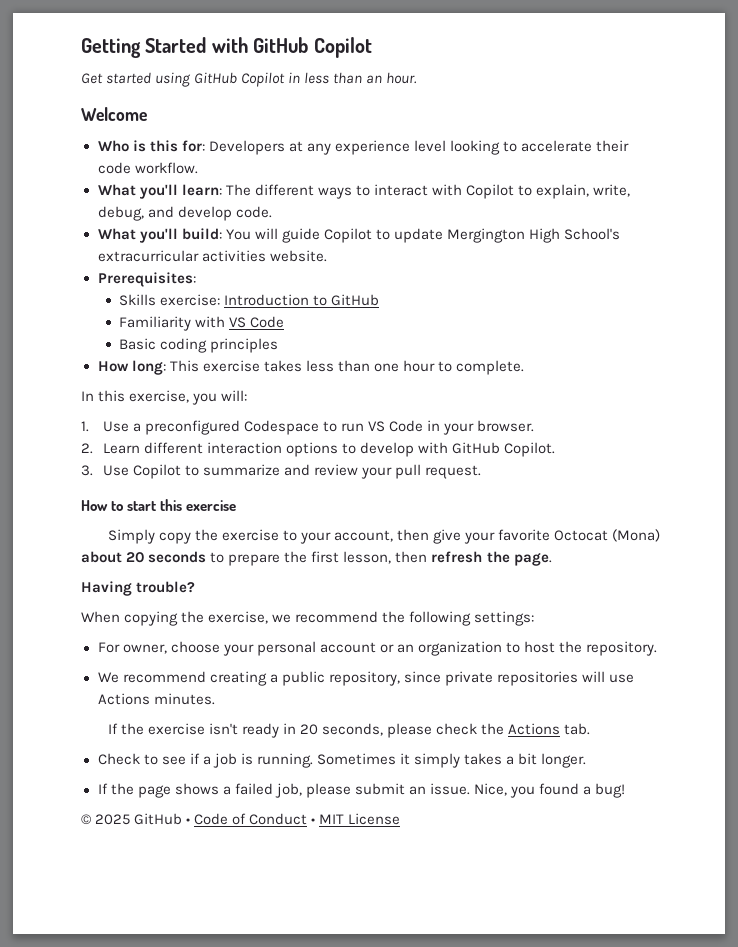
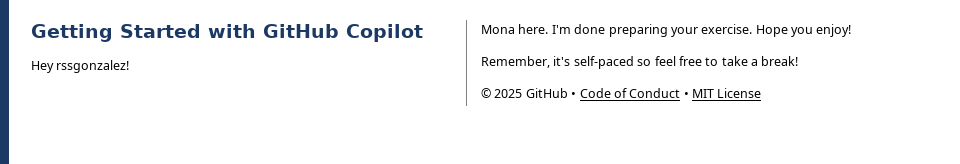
[81,72,418,87] [81,107,147,121] [97,140,630,155] [97,162,198,174] [97,184,631,199] [97,206,272,221] [97,228,621,243] [97,250,327,262] [97,272,196,287] [119,294,380,306] [119,316,285,331] [119,338,279,353] [97,360,524,375] [81,390,248,405] [81,420,535,435] [81,442,556,457] [81,464,482,479] [81,499,237,511] [107,529,661,544] [81,551,552,566] [81,581,196,596] [81,611,535,626] [97,641,658,656] [97,671,634,686] [97,693,215,705] [107,723,591,738] [97,753,587,768] [97,783,626,798] Get started using GitHub Copilot in less than an hour. // Welcome // Who is this for: Developers at any experience level looking to accelerate their code workflow. // What you'll learn: The different ways to interact with Copilot to explain, write, debug, and develop code. // What you'll build: You will guide Copilot to update Mergington High School's extracurricular activities website. // Prerequisites: // Skills exercise: Introduction to GitHub // Familiarity with VS Code // Basic coding principles // How long: This exercise takes less than one hour to complete. // In this exercise, you will: // 1. Use a preconfigured Codespace to run VS Code in your browser. // 2. Learn different interaction options to develop with GitHub Copilot. // 3. Use Copilot to summarize and review your pull request. // How to start this exercise // Simply copy the exercise to your account, then give your favorite Octocat (Mona) about 20 seconds to prepare the first lesson, then refresh the page. // Having trouble? // When copying the exercise, we recommend the following settings: // For owner, choose your personal account or an organization to host the repository. // We recommend creating a public repository, since private repositories will use Actions minutes. // If the exercise isn't ready in 20 seconds, please check the Actions tab. // Check to see if a job is running. Sometimes it simply takes a bit longer. // If the page shows a failed job, please submit an issue. Nice, you found a bug! -> [31,60,130,73] [481,24,852,37] [481,56,799,69] Hey rssgonzalez! // Mona here. I'm done preparing your exercise. Hope you enjoy! // Remember, it's self-paced so feel free to take a break!

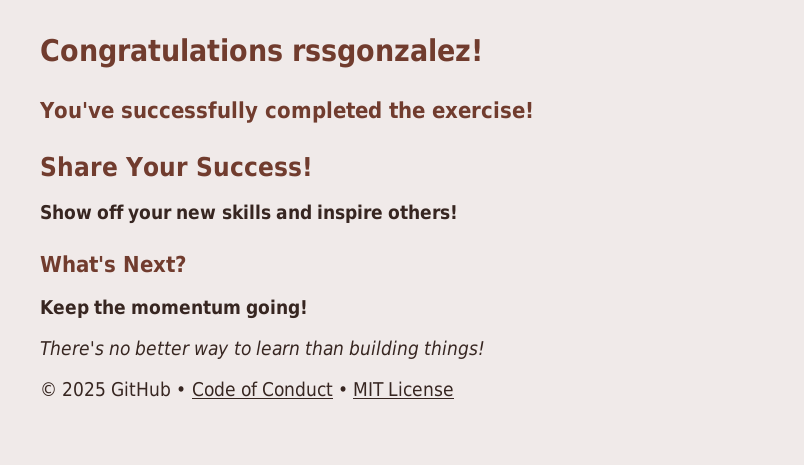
[31,24,423,42] [31,60,130,73] [481,24,852,37] [481,56,799,69] Getting Started with GitHub Copilot // Hey rssgonzalez! // Mona here. I'm done preparing your exercise. Hope you enjoy! // Remember, it's self-paced so feel free to take a break! -> [40,38,483,68] [39,101,534,123] [40,156,313,177] [40,204,458,224] [40,255,186,273] [40,299,309,319] [40,340,486,359] Congratulations rssgonzalez! // You've successfully completed the exercise! // Share Your Success! // Show off your new skills and inspire others! // What's Next? // Keep the momentum going! // There's no better way to learn than building things!

